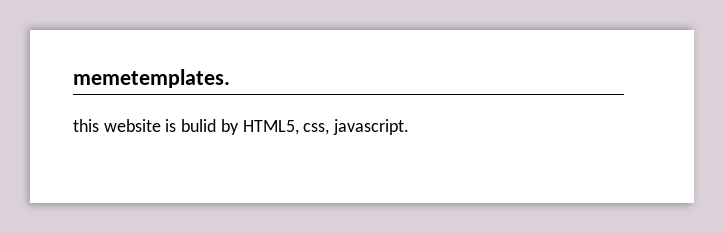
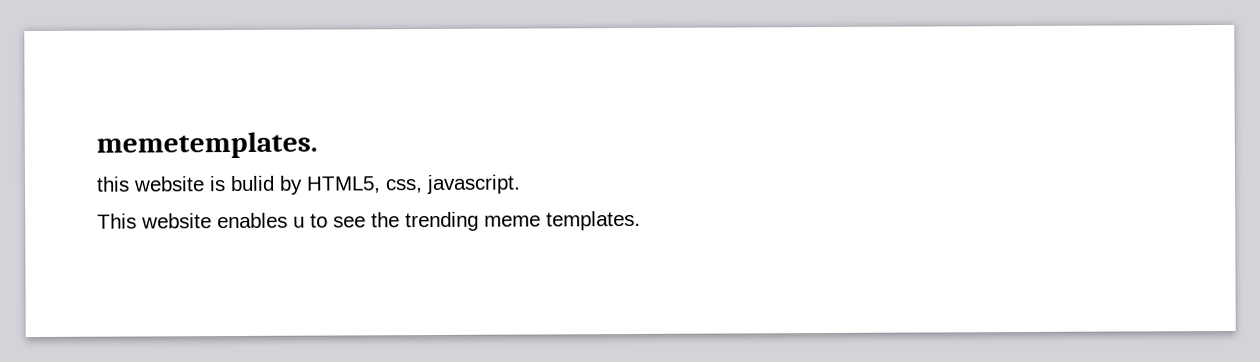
(410, 127) none -> [97,210,641,232] // This website enables u to see the trending meme templates.

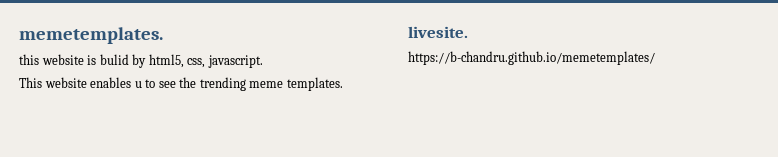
[306,176,381,194] HTML5, -> [148,54,184,68] html5,
(641, 220) none -> [408,26,468,38] [408,51,655,65] // livesite. // https://b-chandru.github.io/memetemplates/

